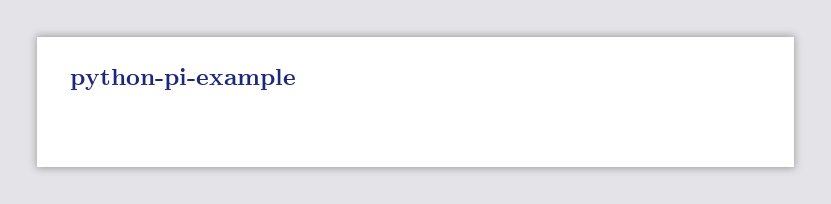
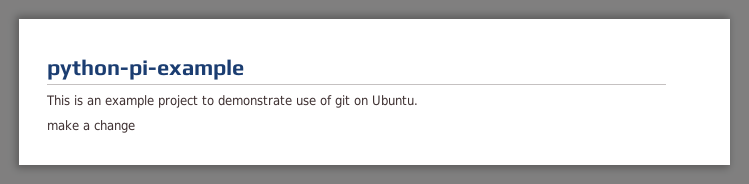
(296, 79) none -> [46,95,418,108] [47,120,135,133] // This is an example project to demonstrate use of git on Ubuntu. // make a change

